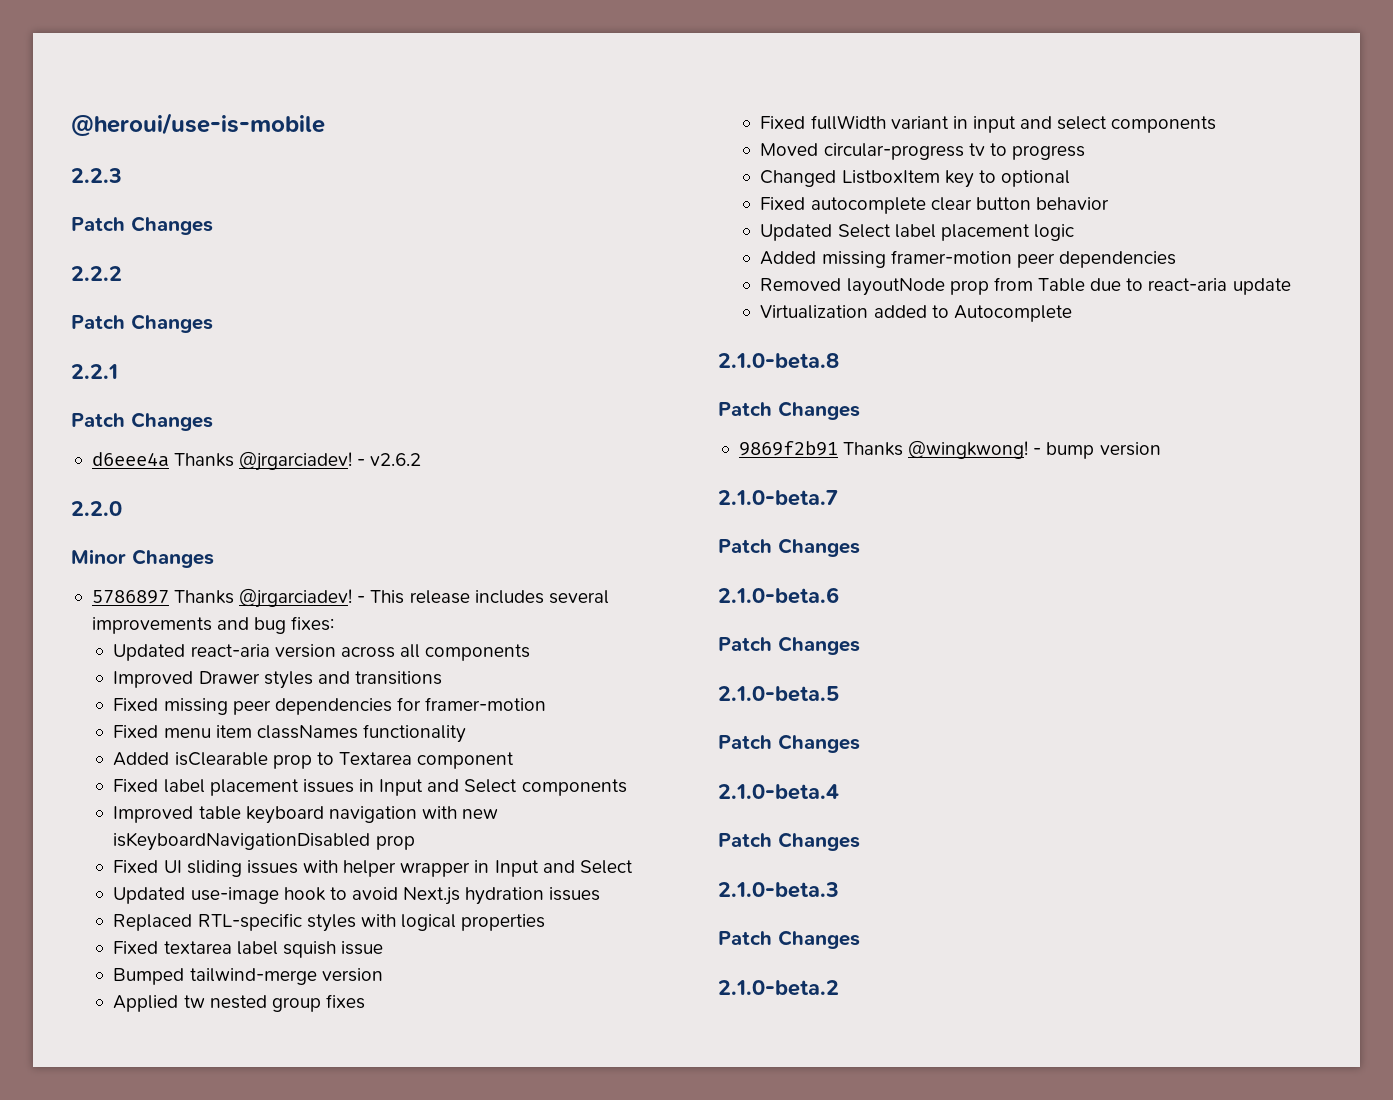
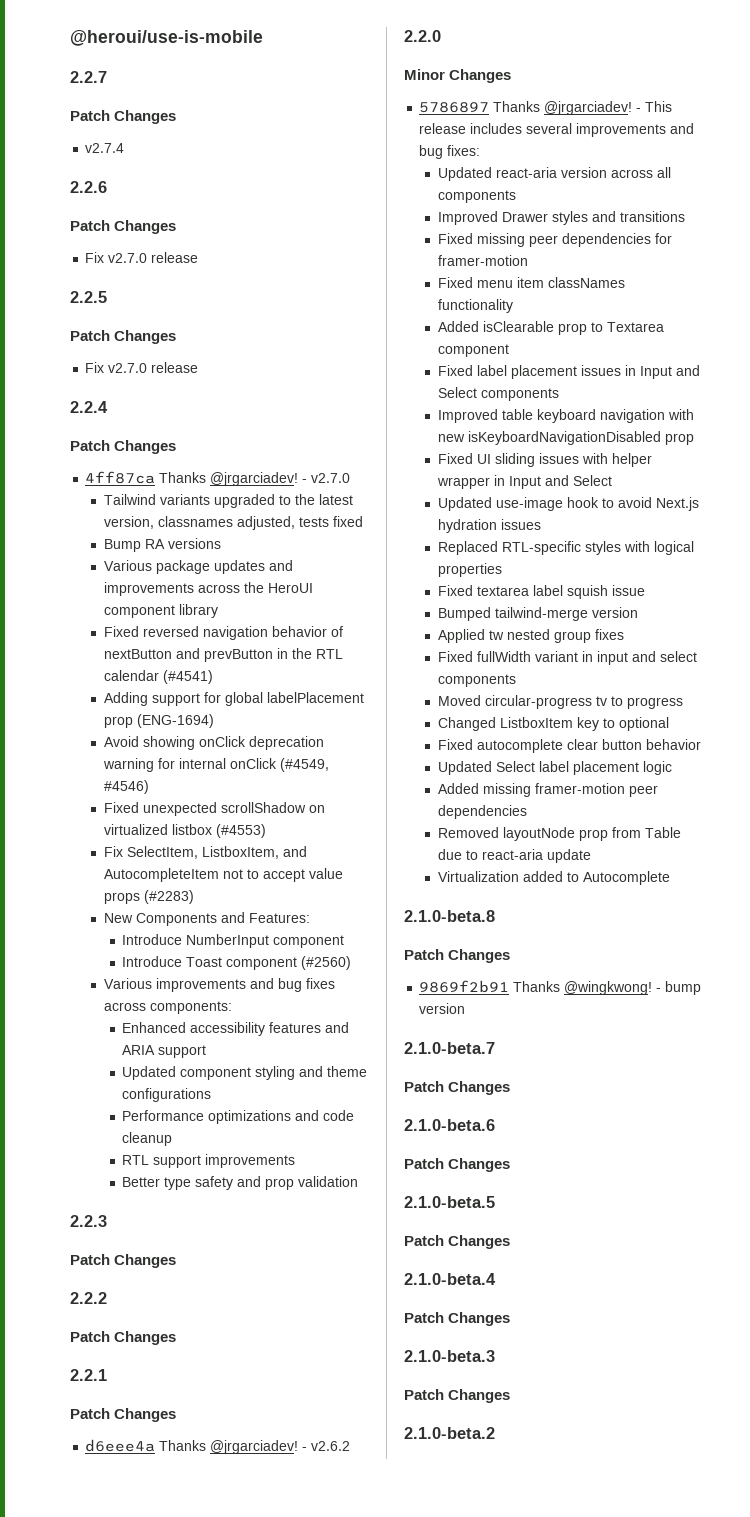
(325, 124) none -> [70,71,107,83] [70,110,177,124] [85,143,125,153] [70,181,107,193] [70,220,177,234] [85,252,199,263] [70,291,107,303] [70,330,177,344] [85,362,199,373] [70,401,108,413] [70,440,177,454] [85,471,351,486] [103,494,353,508] [103,516,363,530] [103,538,221,552] [103,560,293,574] [103,582,313,596] [103,604,218,618] [103,626,343,640] [103,648,343,662] [103,670,213,684] [103,692,364,706] [103,714,214,728] [103,736,324,750] [102,758,329,772] [103,780,149,794] [103,802,325,816] [103,824,266,838] [103,846,307,859] [103,868,343,882] [103,890,194,904] [103,912,310,926] [122,934,345,948] [122,956,352,970] [103,978,335,992] [103,1001,232,1014] [122,1022,350,1036] [122,1045,207,1058] [122,1066,368,1080] [122,1088,212,1102] [122,1110,355,1124] [122,1132,173,1146] [122,1154,296,1168] [122,1176,359,1190] // 2.2.7 // Patch Changes // v2.7.4 // 2.2.6 // Patch Changes // Fix v2.7.0 release // 2.2.5 // Patch Changes // Fix v2.7.0 release // 2.2.4 // Patch Changes // 4ff87ca Thanks @jrgarciadev! - v2.7.0 // Tailwind variants upgraded to the latest version, classnames adjusted, tests fixed // Bump RA versions // Various package updates and improvements across the HeroUI component library // Fixed reversed navigation behavior of nextButton and prevButton in the RTL calendar (#4541) // Adding support for global labelPlacement prop (ENG-1694) // Avoid showing onClick deprecation warning for internal onClick (#4549, #4546) // Fixed unexpected scrollShadow on virtualized listbox (#4553) // Fix SelectItem, ListboxItem, and AutocompleteItem not to accept value props (#2283) // New Components and Features: // Introduce NumberInput component // Introduce Toast component (#2560) // Various improvements and bug fixes across components: // Enhanced accessibility features and ARIA support // Updated component styling and theme configurations // Performance optimizations and code cleanup // RTL support improvements // Better type safety and prop validation

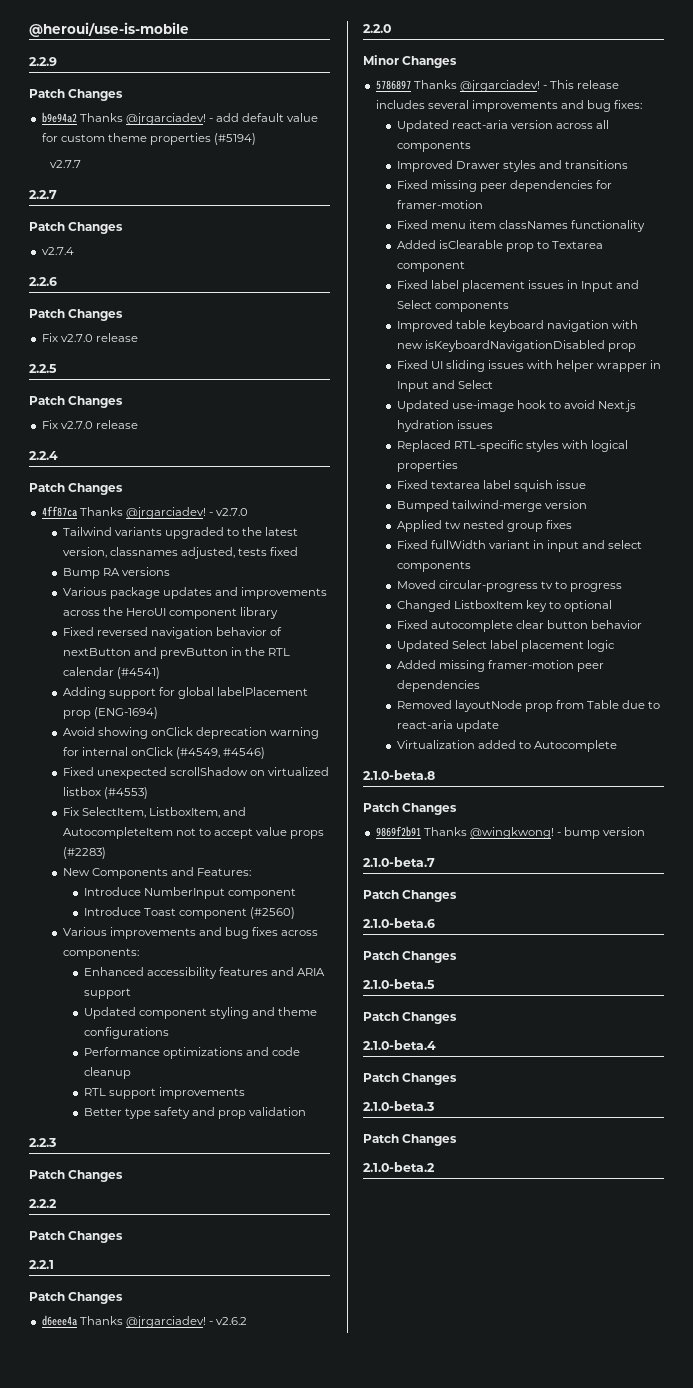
(263, 38) none -> [29,57,57,66] [29,89,124,101] [41,112,319,125] [41,133,257,145] [49,160,81,168] // 2.2.9 // Patch Changes // b9e94a2 Thanks @jrgarciadev! - add default value for custom theme properties (#5194) // v2.7.7

